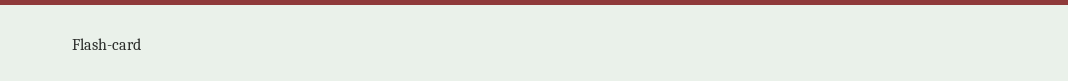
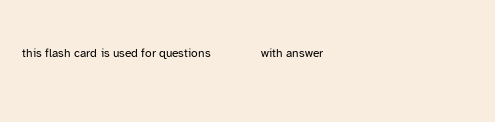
[72,38,141,50] Flash-card -> [22,48,325,59] this flash card is used for questions with answer

